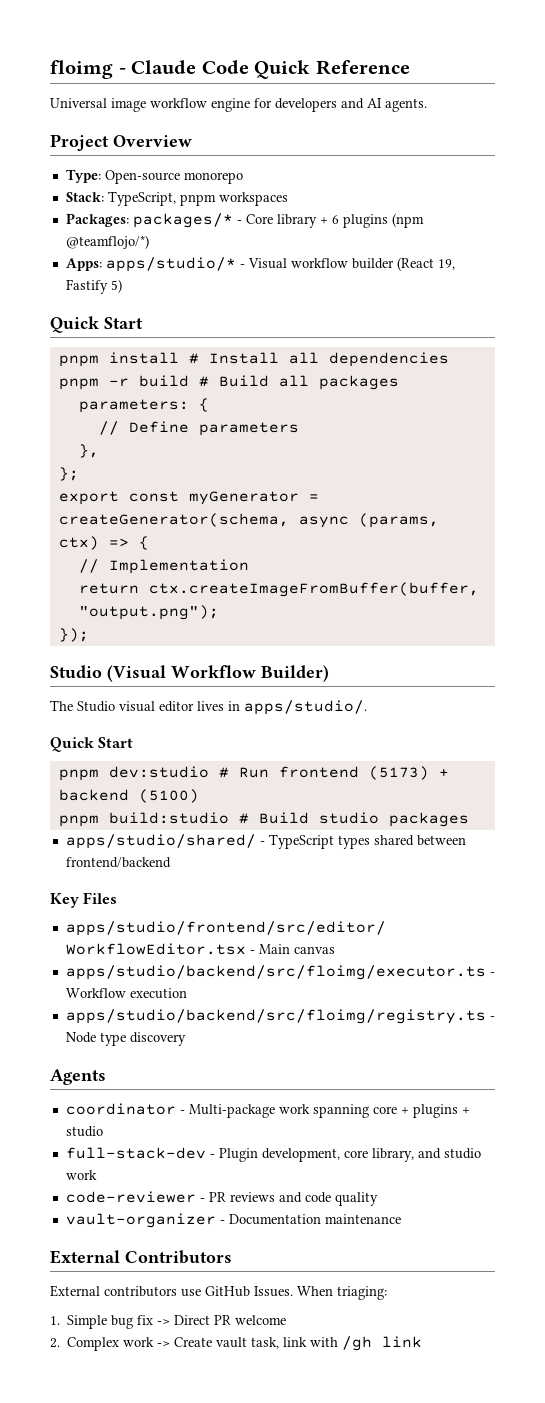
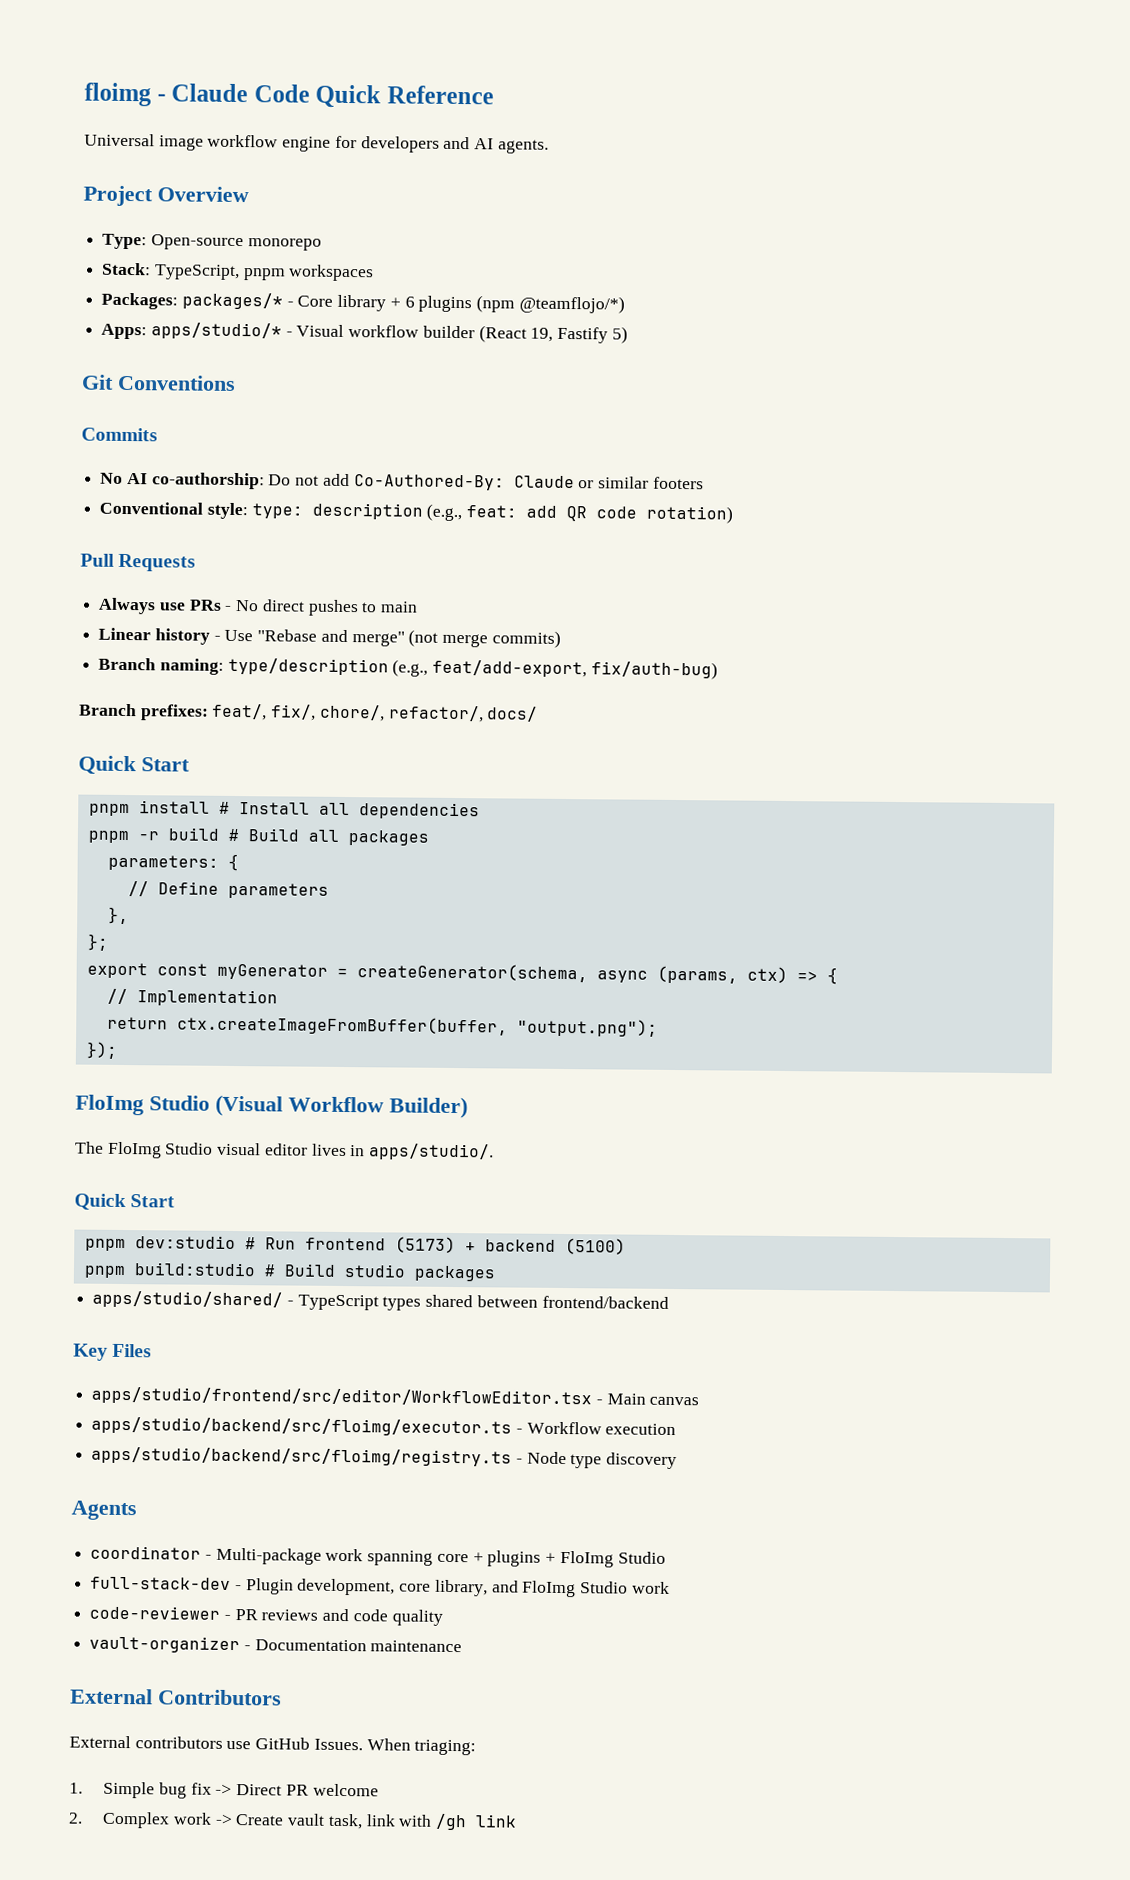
(122, 286) none -> [81,374,236,391] [81,427,158,442] [100,472,704,491] [99,501,734,524] [80,553,197,572] [98,597,419,617] [98,627,561,648] [98,657,718,680] [79,703,539,723] // Git Conventions // Commits // No AI co-authorship: Do not add Co-Authored-By: Claude or similar footers // Conventional style: type: description (e.g., feat: add QR code rotation) // Pull Requests // Always use PRs - No direct pushes to main // Linear history - Use "Rebase and merge" (not merge commits) // Branch naming: type/description (e.g., feat/add-export, fix/auth-bug) // Branch prefixes: feat/, fix/, chore/, refactor/, docs/
(89, 635) none -> [75,1094,144,1116] FloImg
(73, 705) none -> [107,1141,162,1159] FloImg
[65,1126,103,1137] studio -> [559,1550,666,1568] FloImg Studio
[443,1148,481,1159] studio -> [522,1580,629,1598] FloImg Studio

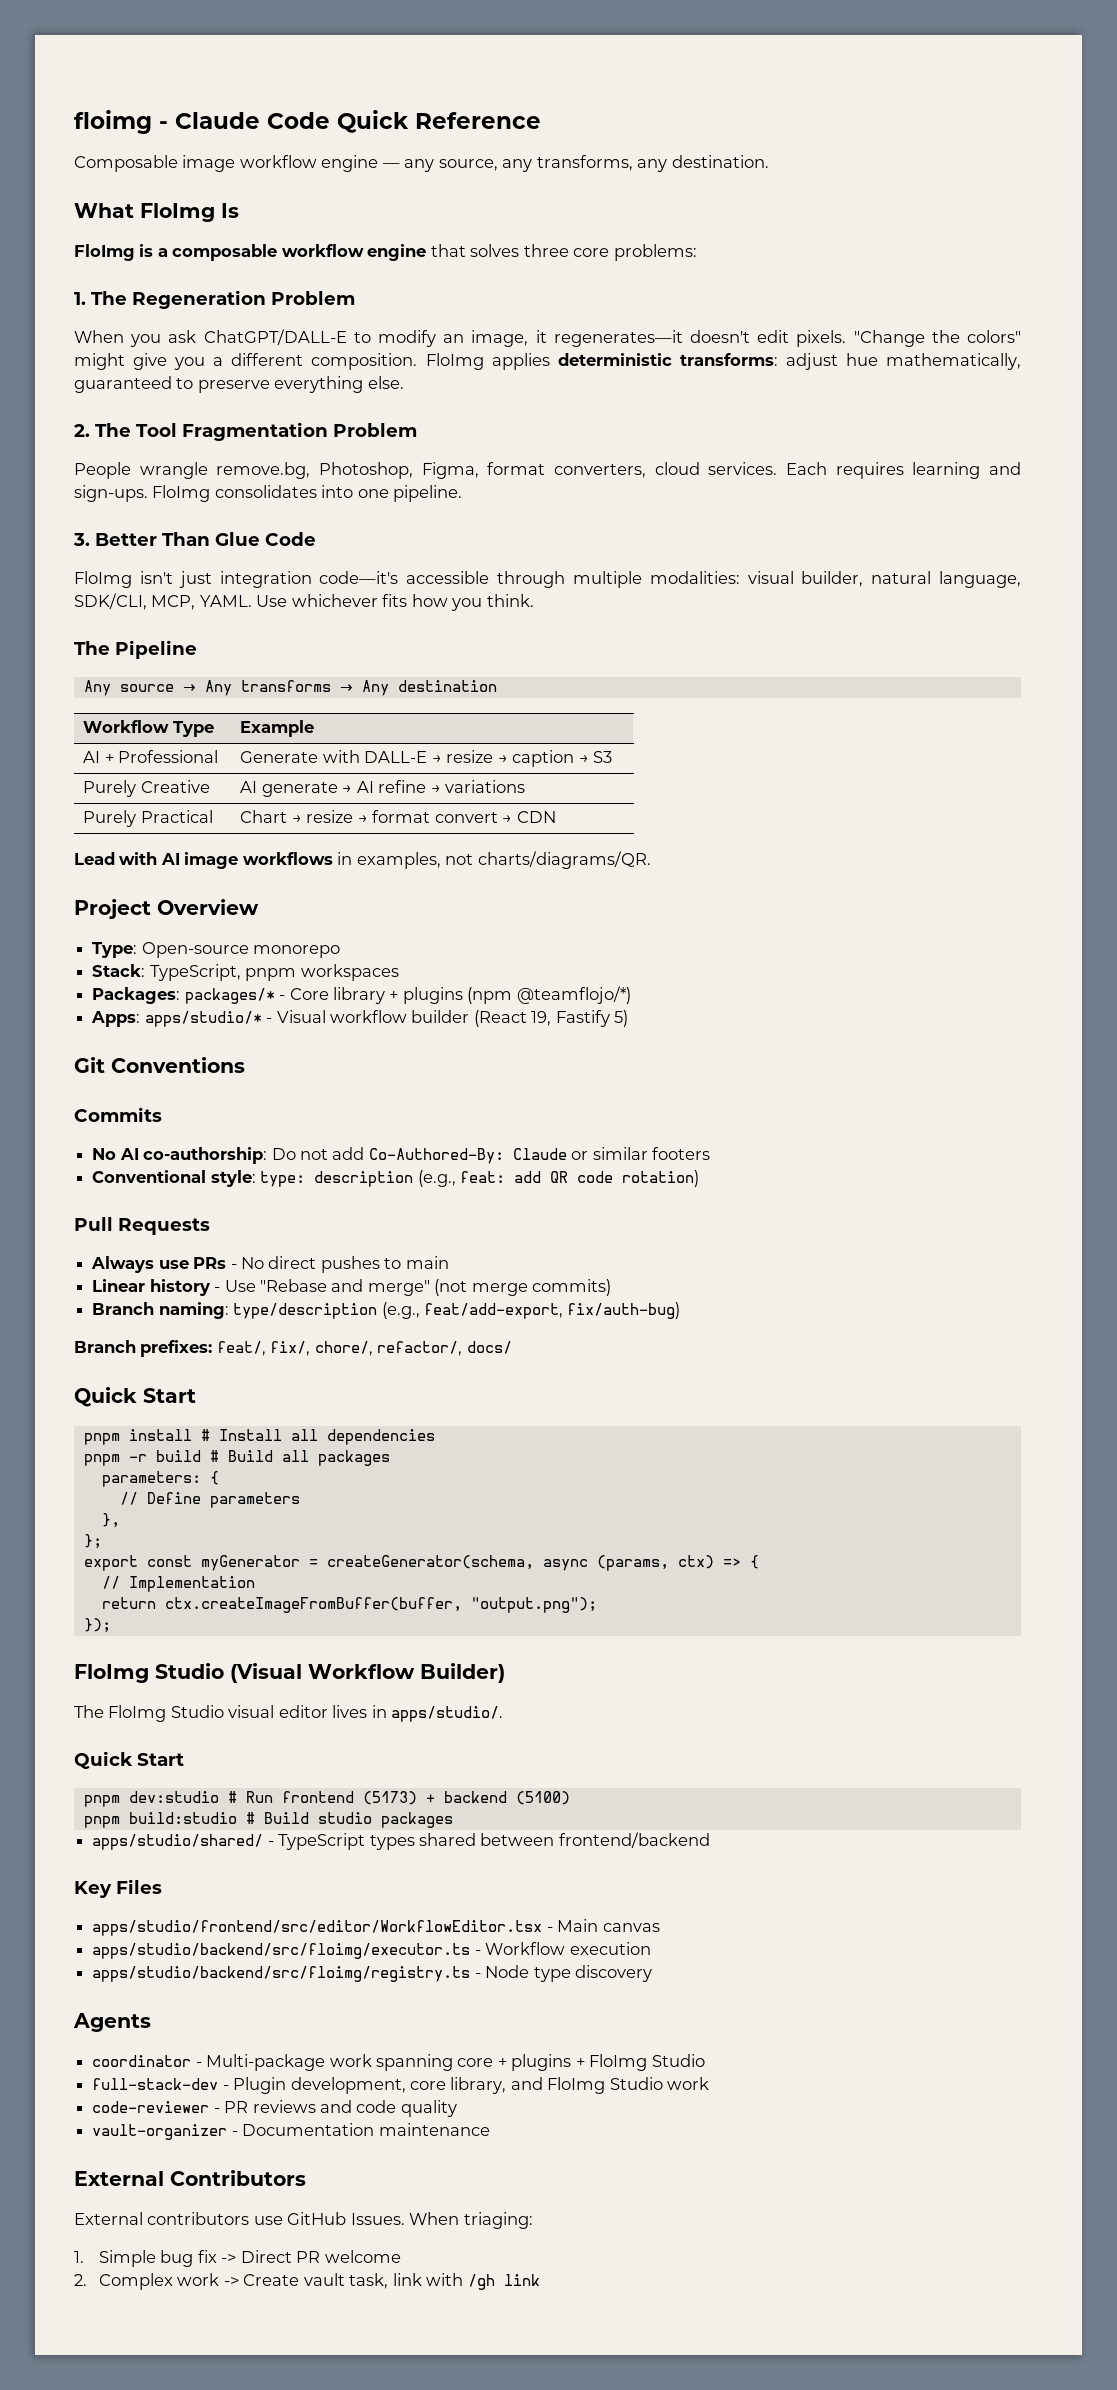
[84,133,155,147] Universal -> [74,155,178,172] Composable
[334,135,549,154] for developers and AI agents. -> [382,155,769,172] [74,203,239,222] [74,244,697,261] [74,290,355,309] [74,329,1022,347] [74,353,1022,370] [74,376,404,393] [74,422,417,441] [74,462,1021,479] [74,485,463,502] [73,532,316,546] [74,571,1022,588] [74,593,534,611] [74,640,197,659] [83,680,497,696] [83,720,215,737] [240,720,315,737] [83,750,219,763] [240,750,612,767] [83,780,210,797] [240,780,526,797] [83,810,213,827] [240,810,556,823] [74,851,651,869] — any source, any transforms, any destination. // What FloImg Is // FloImg is a composable workflow engine that solves three core problems: // 1. The Regeneration Problem // When you ask ChatGPT/DALL-E to modify an image, it regenerates—it doesn't edit pixels. "Change the colors" might give you a different composition. FloImg applies deterministic transforms: adjust hue mathematically, guaranteed to preserve everything else. // 2. The Tool Fragmentation Problem // People wrangle remove.bg, Photoshop, Figma, format converters, cloud services. Each requires learning and sign-ups. FloImg consolidates into one pipeline. // 3. Better Than Glue Code // FloImg isn't just integration code—it's accessible through multiple modalities: visual builder, natural language, SDK/CLI, MCP, YAML. Use whichever fits how you think. // The Pipeline // Any source → Any transforms → Any destination // Workflow Type | Example // AI + Professional | Generate with DALL-E → resize → caption → S3 // Purely Creative | AI generate → AI refine → variations // Purely Practical | Chart → resize → format convert → CDN // Lead with AI image workflows in examples, not charts/diagrams/QR.
[404,296,415,308] 6 -> (399, 995) none

